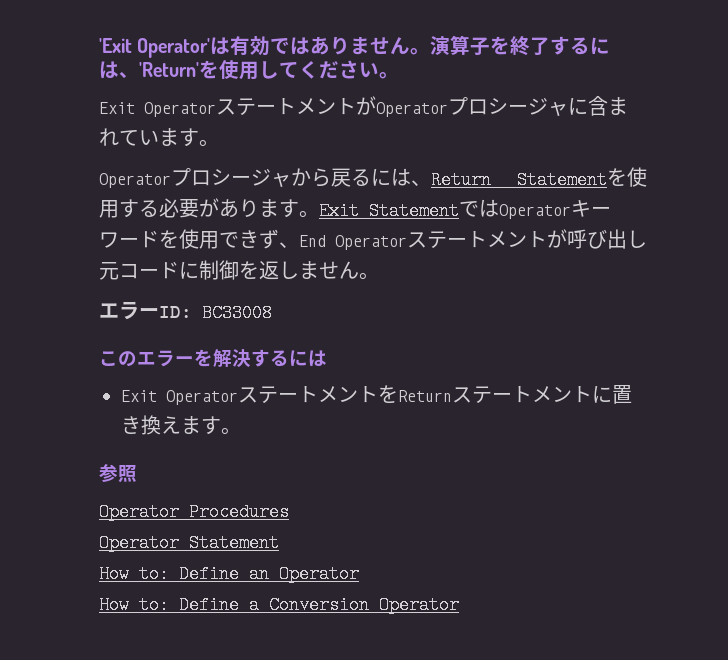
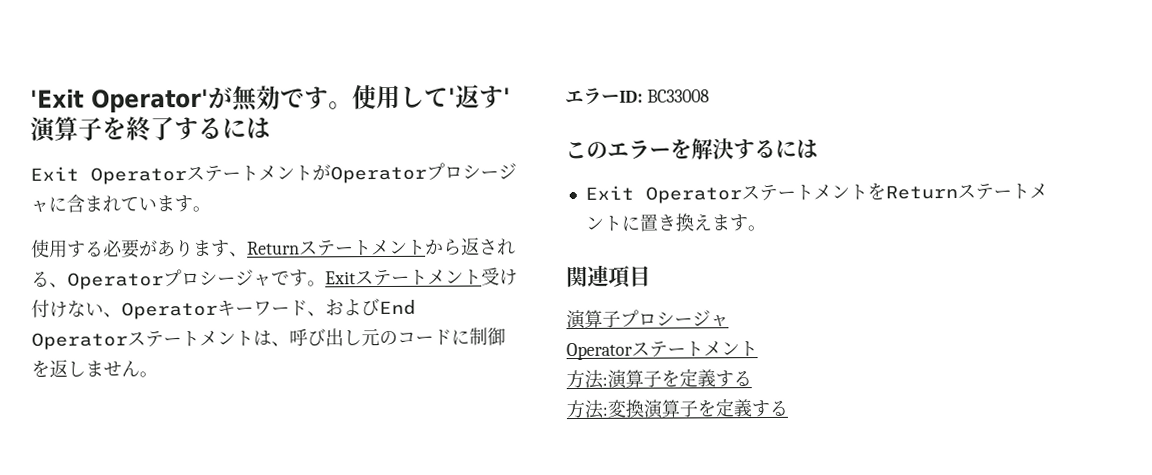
[210,36,431,56] は有効ではありません。 -> [208,84,511,112] が無効です。使用して'返す'
[119,60,399,80] 、'Return'を使用してください。 -> (271, 128) none
[99,168,627,189] Operatorプロシージャから戻るには、Return Statementを -> (211, 209) none
[299,199,611,220] [99,229,299,249] 。Exit StatementではOperatorキーワードを使用できず、 -> [229,237,516,257] [31,267,518,290] [31,298,380,320] 、Returnステートメントから返される、Operatorプロシージャです。Exitステートメント受け付けない、Operatorキーワード、および
[547,229,567,248] が -> [253,330,290,347] は、
(119, 271) none -> [379,330,398,346] の
[99,464,137,483] [99,503,289,521] [99,534,279,552] [99,565,359,583] [99,596,459,614] 参照 // Operator Procedures // Operator Statement // How to: Define an Operator // How to: Define a Conversion Operator -> [566,264,651,288] [566,309,729,330] [566,341,758,361] [566,368,752,389] [566,398,788,419] 関連項目 // 演算子プロシージャ // Operatorステートメント // 方法:演算子を定義する // 方法:変換演算子を定義する

